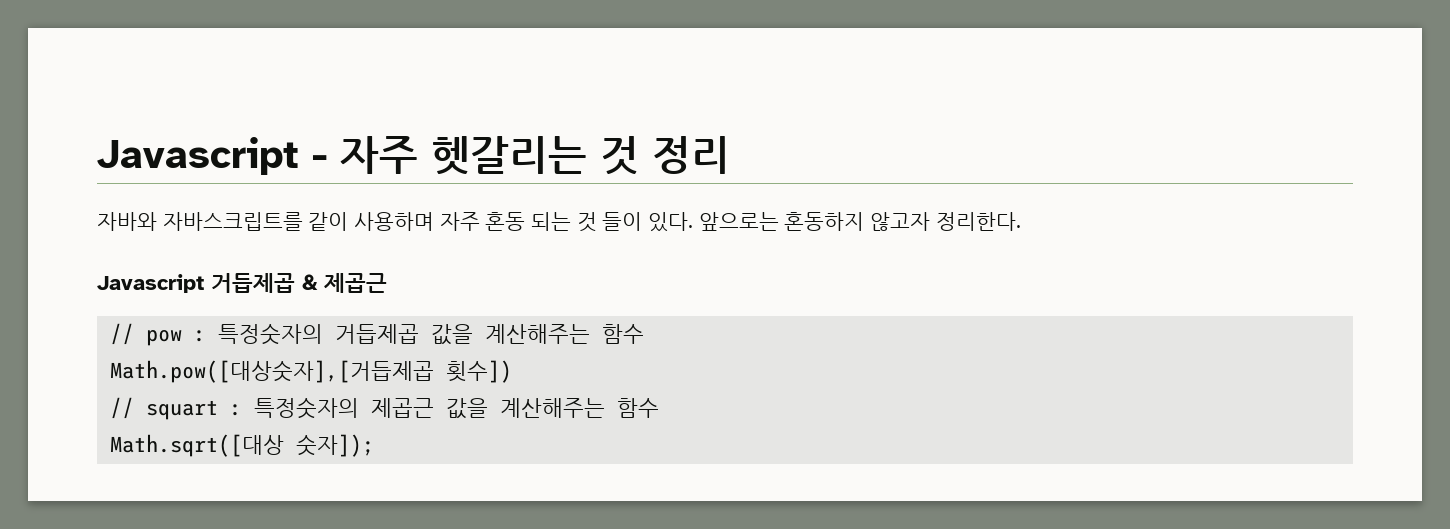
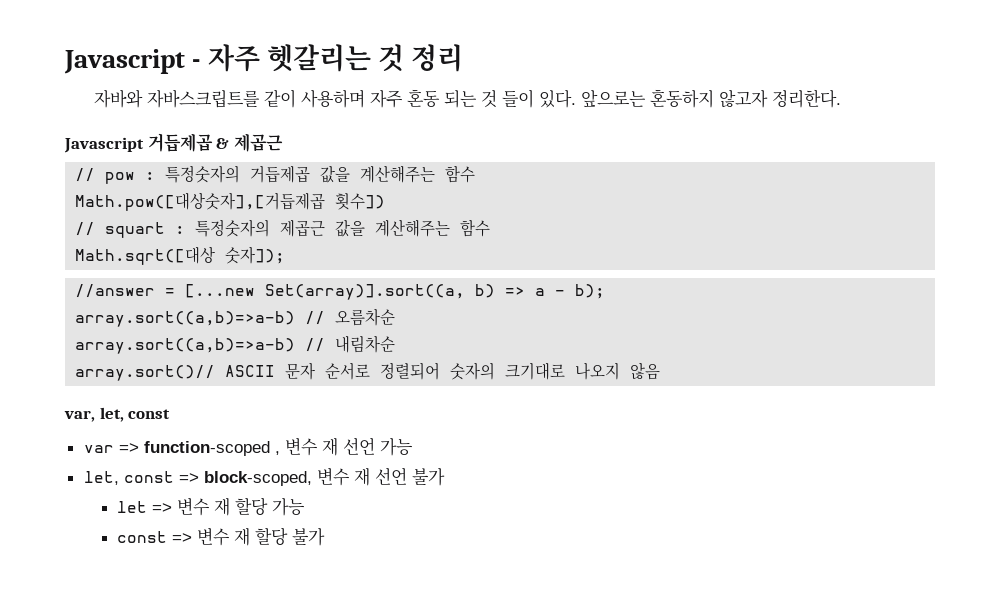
(374, 445) none -> [75,284,606,300] [75,308,396,327] [75,335,396,354] [75,362,661,381] [64,407,171,422] [83,437,413,456] [83,467,445,486] [117,497,306,516] [117,527,326,546] // //answer = [...new Set(array)].sort((a, b) => a - b); // array.sort((a,b)=>a-b) // 오름차순 // array.sort((a,b)=>a-b) // 내림차순 // array.sort()// ASCII 문자 순서로 정렬되어 숫자의 크기대로 나오지 않음 // var, let, const // var => function-scoped , 변수 재 선언 가능 // let, const => block-scoped, 변수 재 선언 불가 // let => 변수 재 할당 가능 // const => 변수 재 할당 불가

